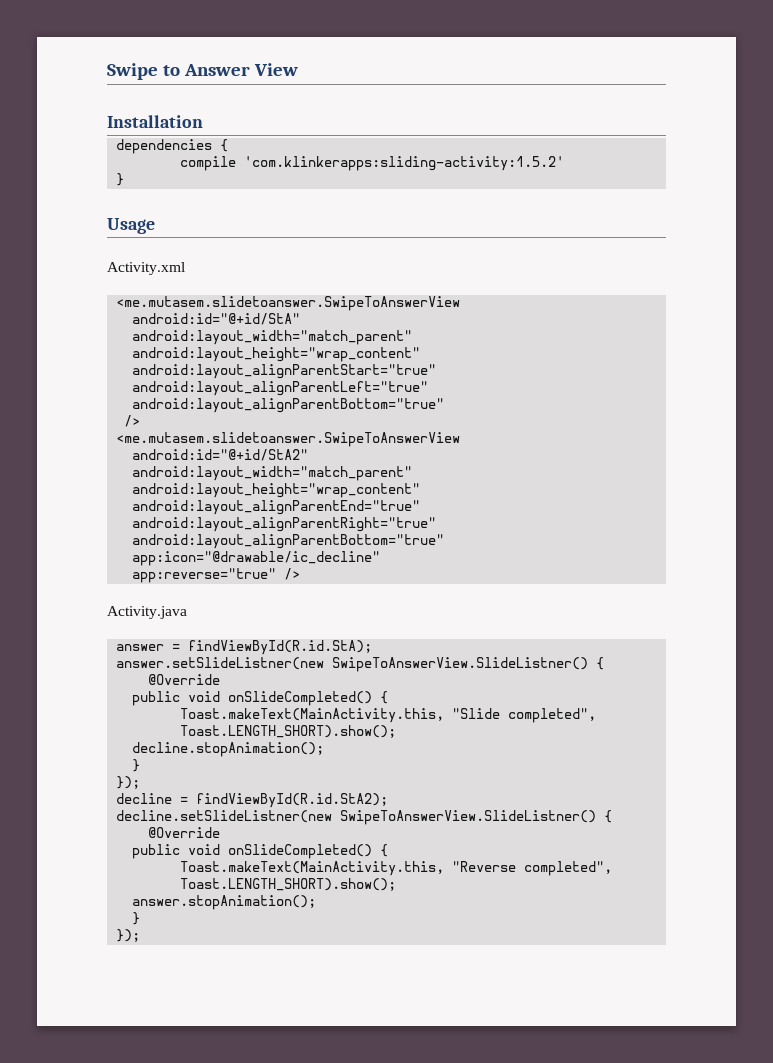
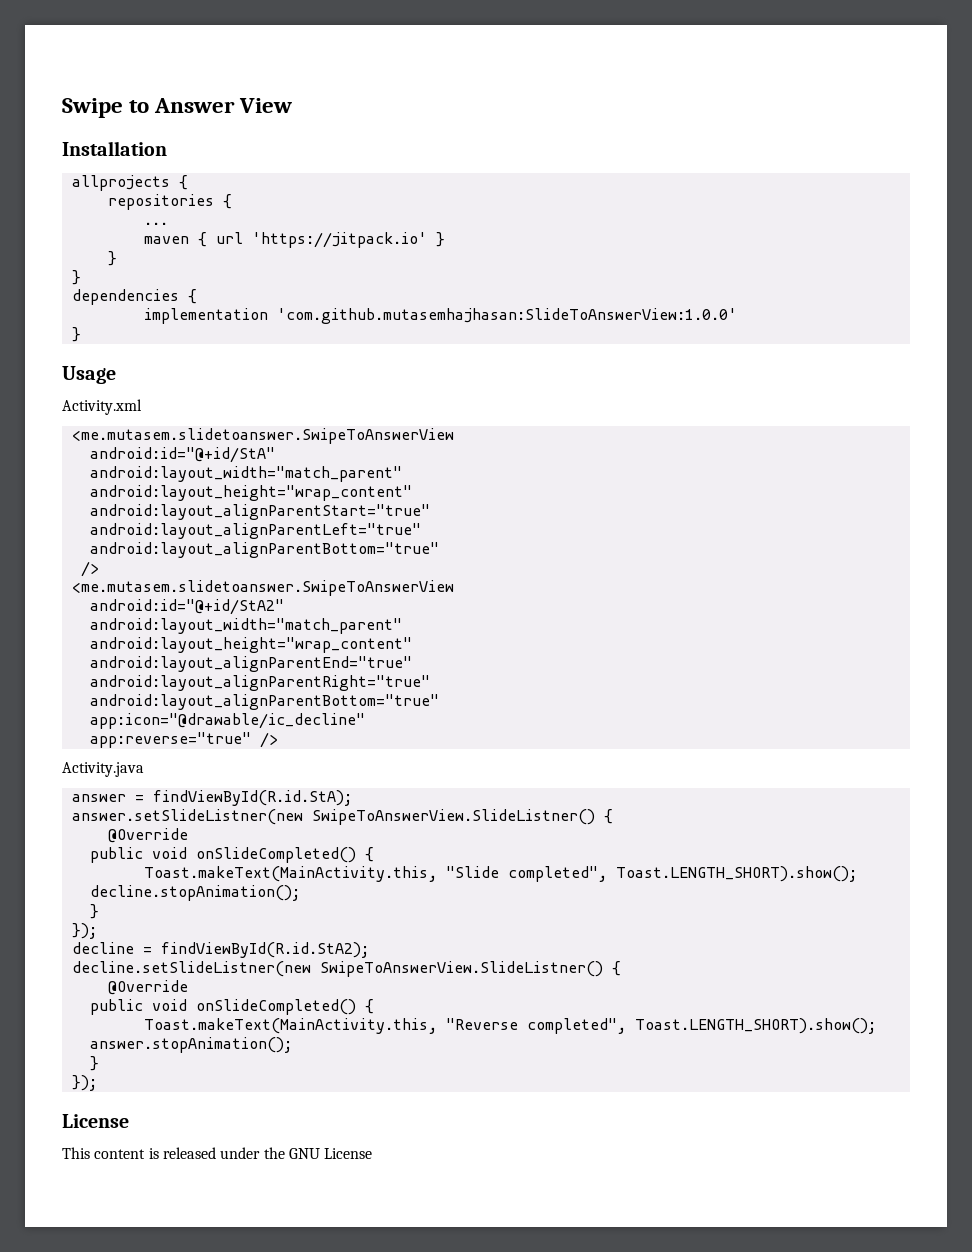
(203, 121) none -> [71,175,188,191] [107,194,232,210] [143,222,168,225] [143,232,445,248] [107,251,117,266] [71,270,81,285] // allprojects { // repositories { // ... // maven { url 'https://jitpack.io' } // } // }
[180,156,565,171] compile 'com.klinkerapps:sliding-activity:1.5.2' -> [143,308,737,324] implementation 'com.github.mutasemhajhasan:SlideToAnswerView:1.0.0'
(141, 935) none -> [62,1114,129,1128] [62,1147,373,1159] // License // This content is released under the GNU License

